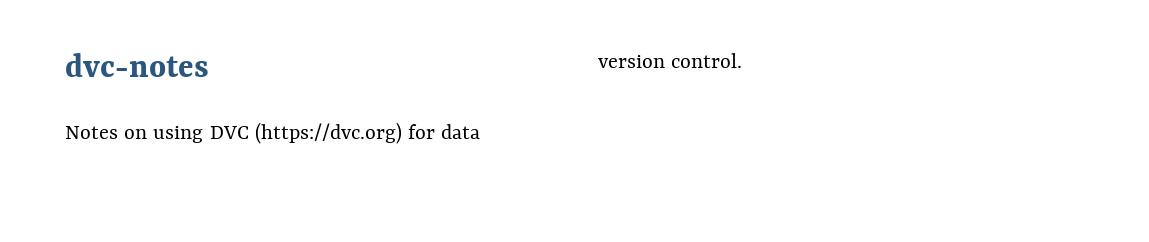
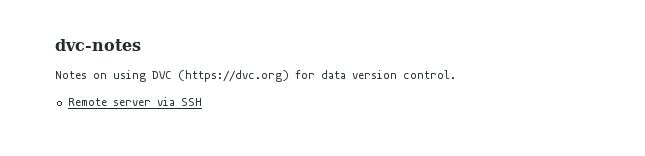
(743, 60) none -> [67,97,202,106] // Remote server via SSH

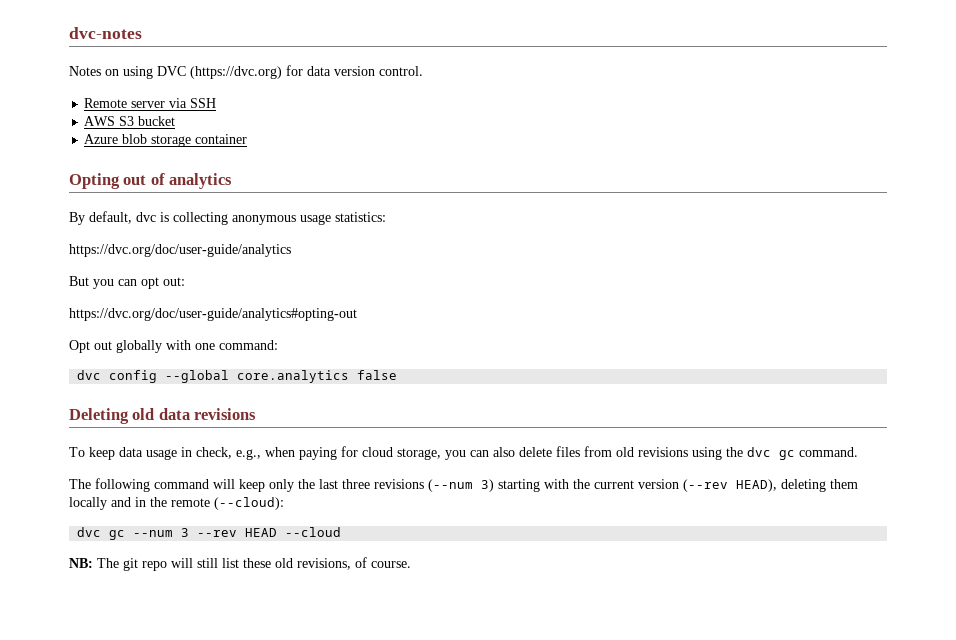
(202, 102) none -> [84,116,176,126] [84,134,248,147] [69,173,233,189] [69,211,386,225] [69,244,291,257] [69,276,185,289] [69,308,357,321] [69,340,278,353] [77,370,398,383] [69,408,257,424] [69,446,858,460] [69,478,858,492] [69,497,284,510] [77,527,342,540] [69,557,411,571] // AWS S3 bucket // Azure blob storage container // Opting out of analytics // By default, dvc is collecting anonymous usage statistics: // https://dvc.org/doc/user-guide/analytics // But you can opt out: // https://dvc.org/doc/user-guide/analytics#opting-out // Opt out globally with one command: // dvc config --global core.analytics false // Deleting old data revisions // To keep data usage in check, e.g., when paying for cloud storage, you can also delete files from old revisions using the dvc gc command. // The following command will keep only the last three revisions (--num 3) starting with the current version (--rev HEAD), deleting them locally and in the remote (--cloud): // dvc gc --num 3 --rev HEAD --cloud // NB: The git repo will still list these old revisions, of course.

